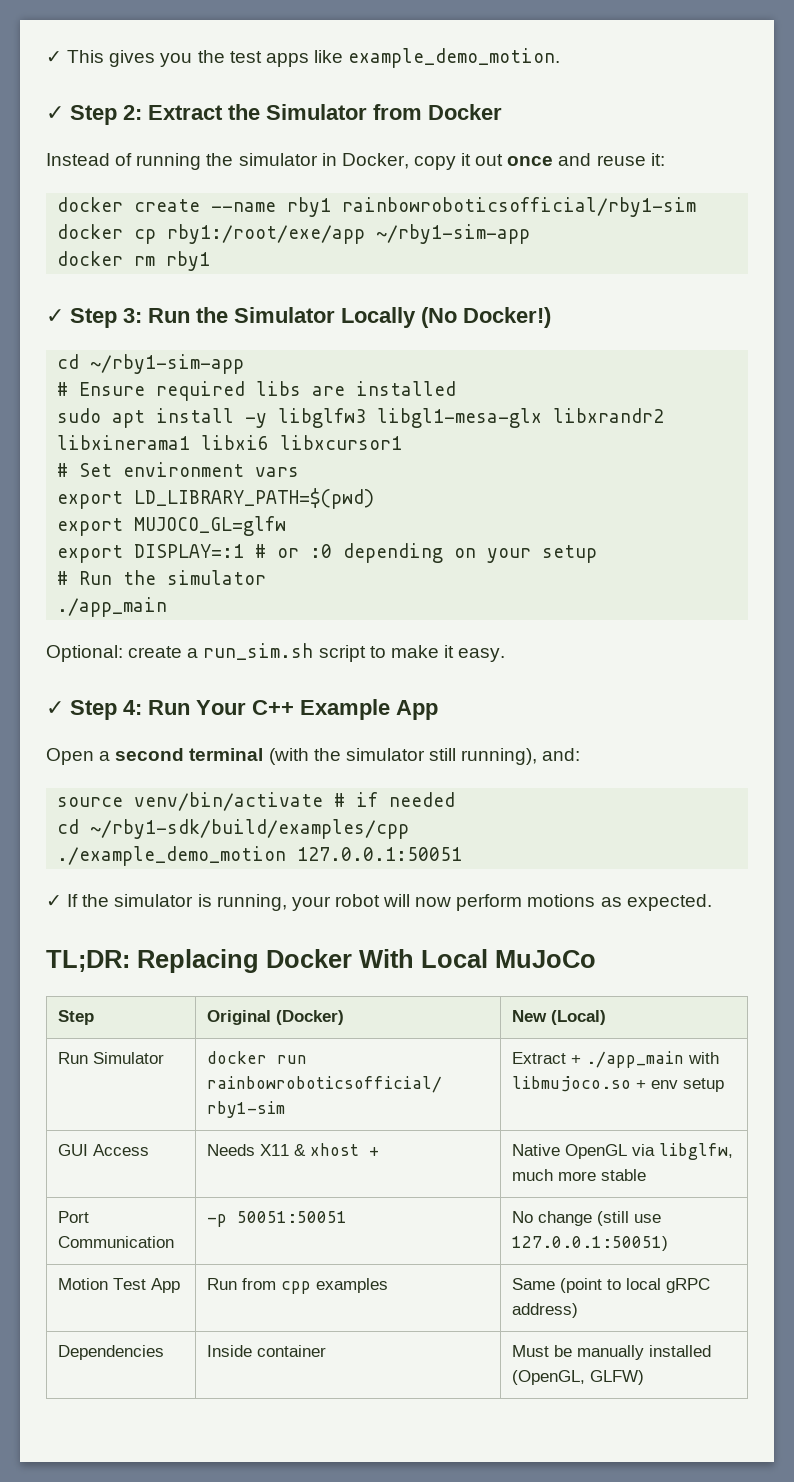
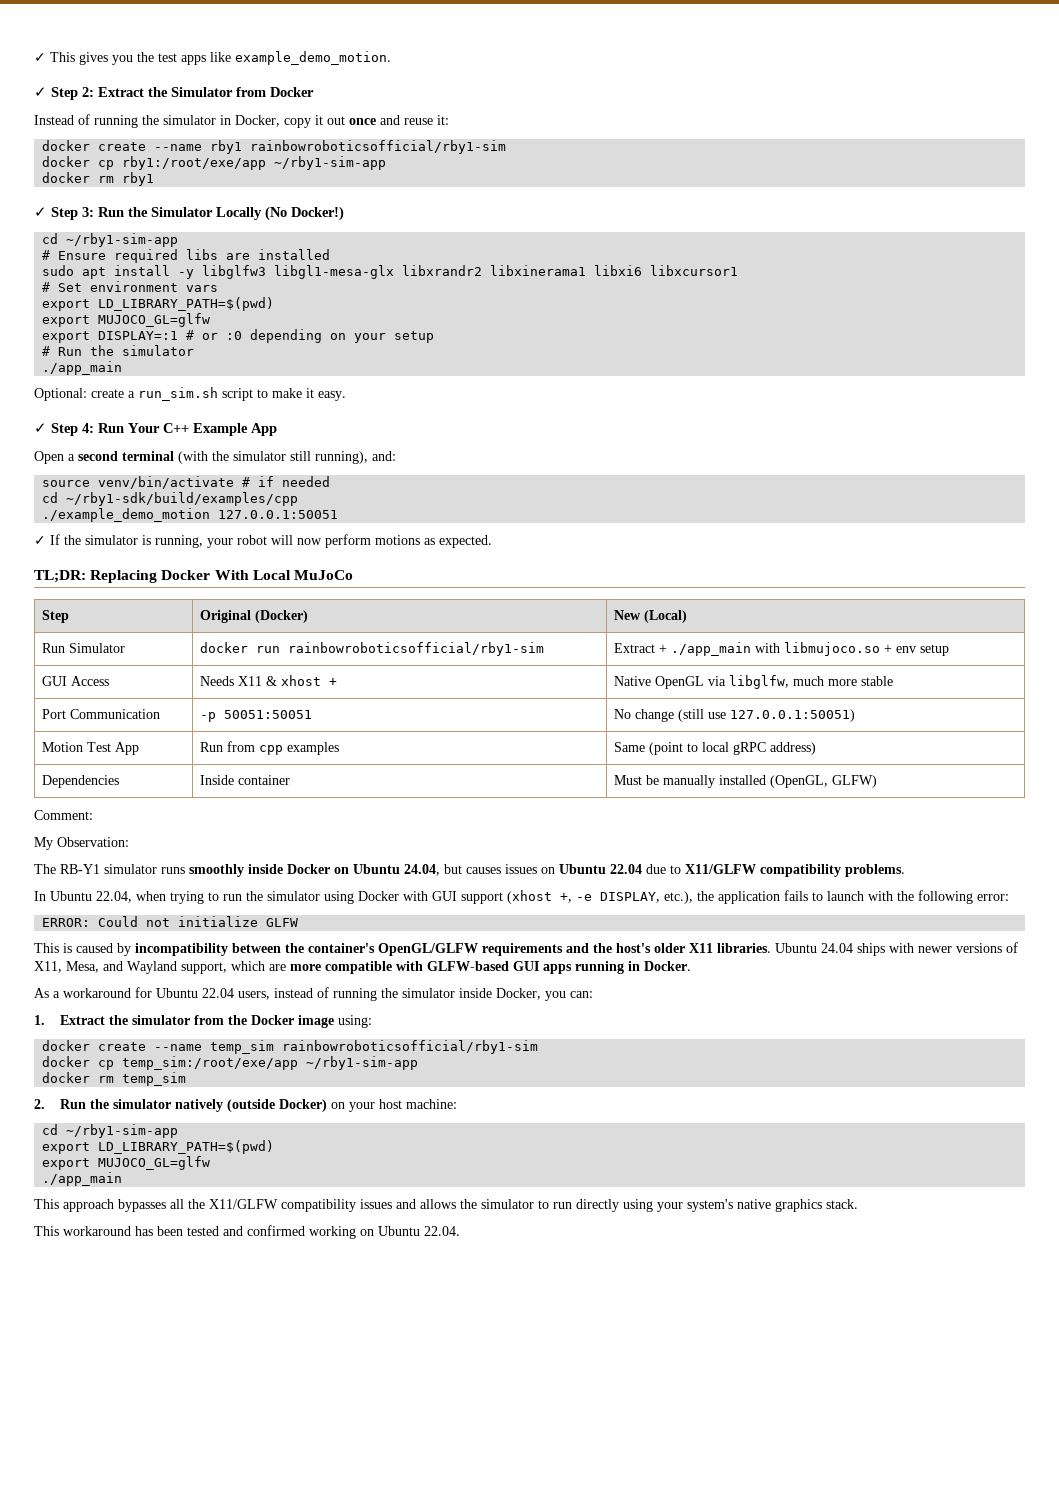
(644, 1377) none -> [34,810,93,820] [34,837,129,850] [34,864,905,877] [34,890,1009,904] [42,916,299,927] [34,942,1018,956] [34,961,691,974] [34,987,593,1001] [34,1015,372,1028] [42,1040,539,1054] [42,1056,419,1070] [42,1072,187,1086] [34,1099,457,1112] [42,1124,179,1138] [42,1140,275,1154] [42,1156,211,1170] [42,1172,123,1186] [34,1199,858,1212] [34,1225,460,1239] // Comment: // My Observation: // The RB-Y1 simulator runs smoothly inside Docker on Ubuntu 24.04, but causes issues on Ubuntu 22.04 due to X11/GLFW compatibility problems. // In Ubuntu 22.04, when trying to run the simulator using Docker with GUI support (xhost +, -e DISPLAY, etc.), the application fails to launch with the following error: // ERROR: Could not initialize GLFW // This is caused by incompatibility between the container's OpenGL/GLFW requirements and the host's older X11 libraries. Ubuntu 24.04 ships with newer versions of X11, Mesa, and Wayland support, which are more compatible with GLFW-based GUI apps running in Docker. // As a workaround for Ubuntu 22.04 users, instead of running the simulator inside Docker, you can: // 1. Extract the simulator from the Docker image using: // docker create --name temp_sim rainbowroboticsofficial/rby1-sim // docker cp temp_sim:/root/exe/app ~/rby1-sim-app // docker rm temp_sim // 2. Run the simulator natively (outside Docker) on your host machine: // cd ~/rby1-sim-app // export LD_LIBRARY_PATH=$(pwd) // export MUJOCO_GL=glfw // ./app_main // This approach bypasses all the X11/GLFW compatibility issues and allows the simulator to run directly using your system's native graphics stack. // This workaround has been tested and confirmed working on Ubuntu 22.04.

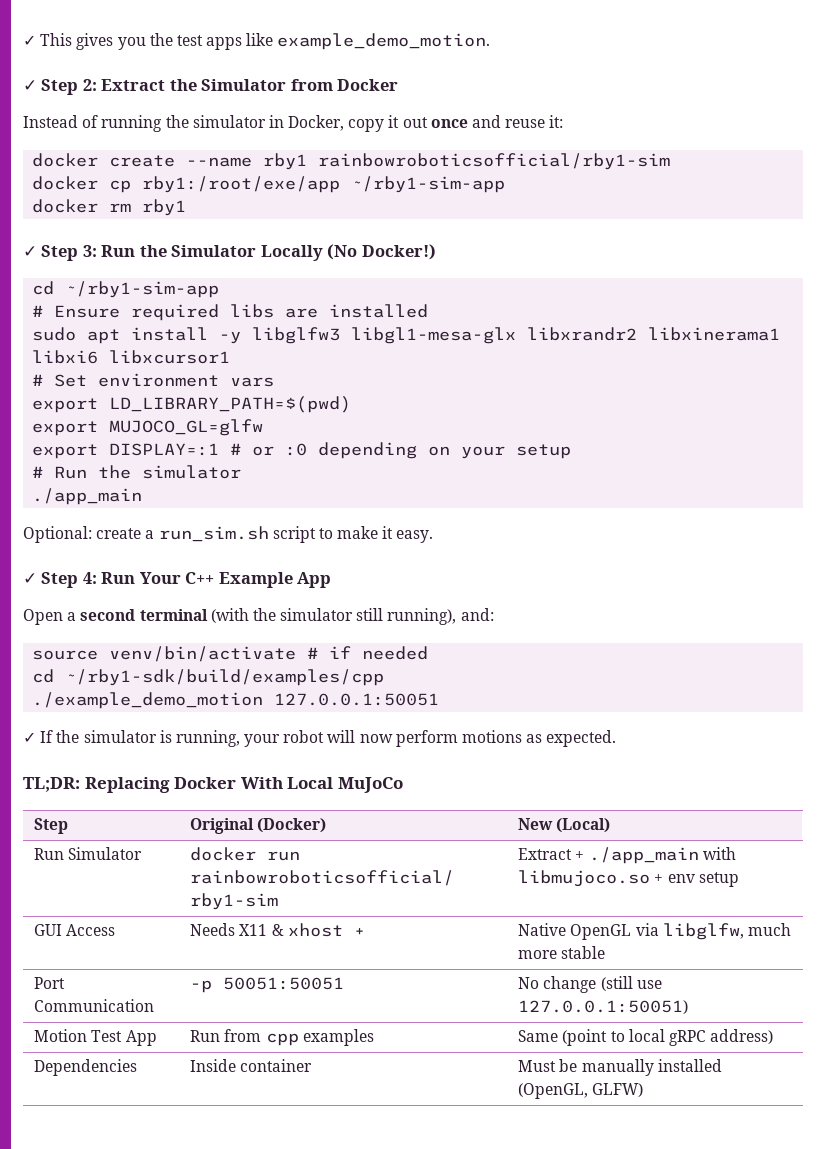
[34,810,93,820] [34,837,129,850] [34,864,905,877] [34,890,1009,904] [42,916,299,927] [34,942,1018,956] [34,961,691,974] [34,987,593,1001] [34,1015,372,1028] [42,1040,539,1054] [42,1056,419,1070] [42,1072,187,1086] [34,1099,457,1112] [42,1124,179,1138] [42,1140,275,1154] [42,1156,211,1170] [42,1172,123,1186] [34,1199,858,1212] [34,1225,460,1239] // Comment: // My Observation: // The RB-Y1 simulator runs smoothly inside Docker on Ubuntu 24.04, but causes issues on Ubuntu 22.04 due to X11/GLFW compatibility problems. // In Ubuntu 22.04, when trying to run the simulator using Docker with GUI support (xhost +, -e DISPLAY, etc.), the application fails to launch with the following error: // ERROR: Could not initialize GLFW // This is caused by incompatibility between the container's OpenGL/GLFW requirements and the host's older X11 libraries. Ubuntu 24.04 ships with newer versions of X11, Mesa, and Wayland support, which are more compatible with GLFW-based GUI apps running in Docker. // As a workaround for Ubuntu 22.04 users, instead of running the simulator inside Docker, you can: // 1. Extract the simulator from the Docker image using: // docker create --name temp_sim rainbowroboticsofficial/rby1-sim // docker cp temp_sim:/root/exe/app ~/rby1-sim-app // docker rm temp_sim // 2. Run the simulator natively (outside Docker) on your host machine: // cd ~/rby1-sim-app // export LD_LIBRARY_PATH=$(pwd) // export MUJOCO_GL=glfw // ./app_main // This approach bypasses all the X11/GLFW compatibility issues and allows the simulator to run directly using your system's native graphics stack. // This workaround has been tested and confirmed working on Ubuntu 22.04. -> (644, 1090) none

